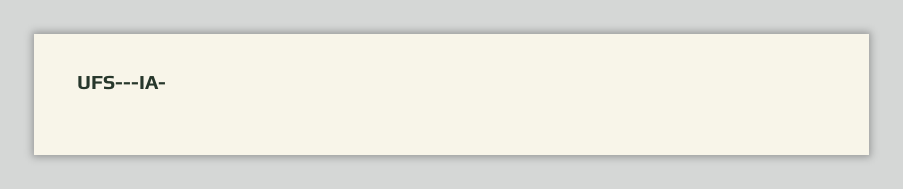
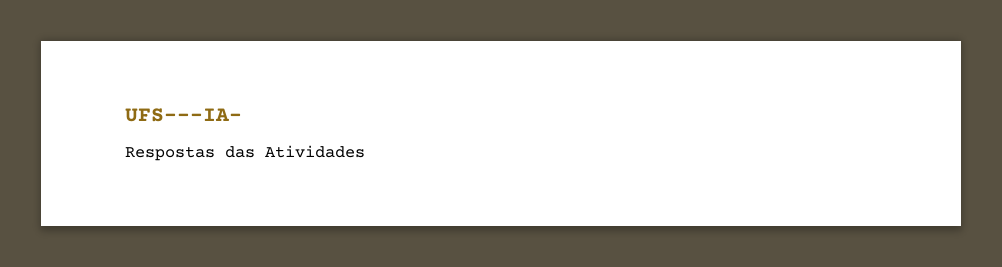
(166, 82) none -> [125,145,365,161] // Respostas das Atividades

